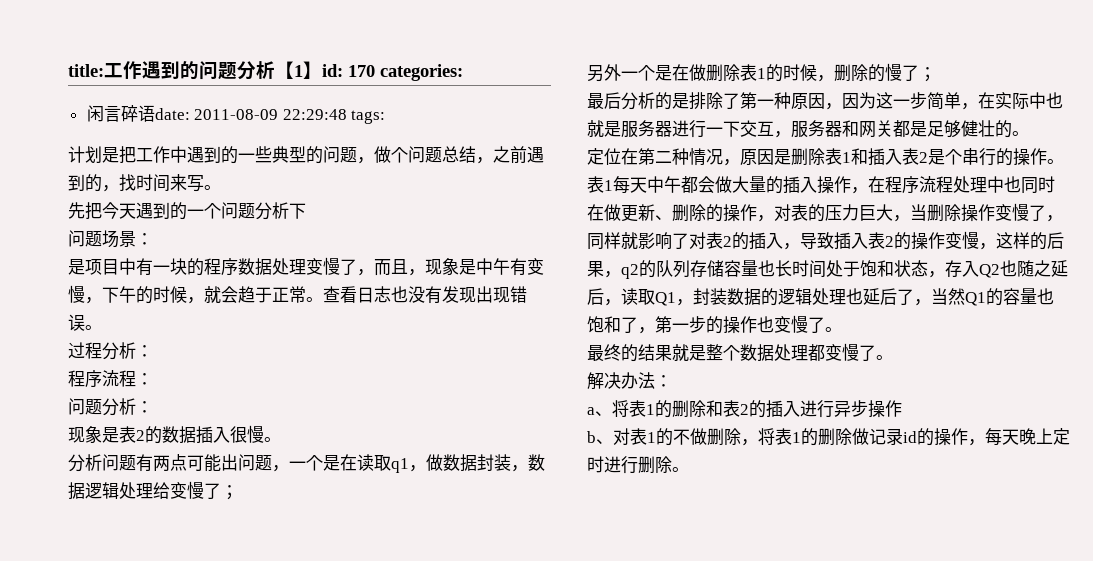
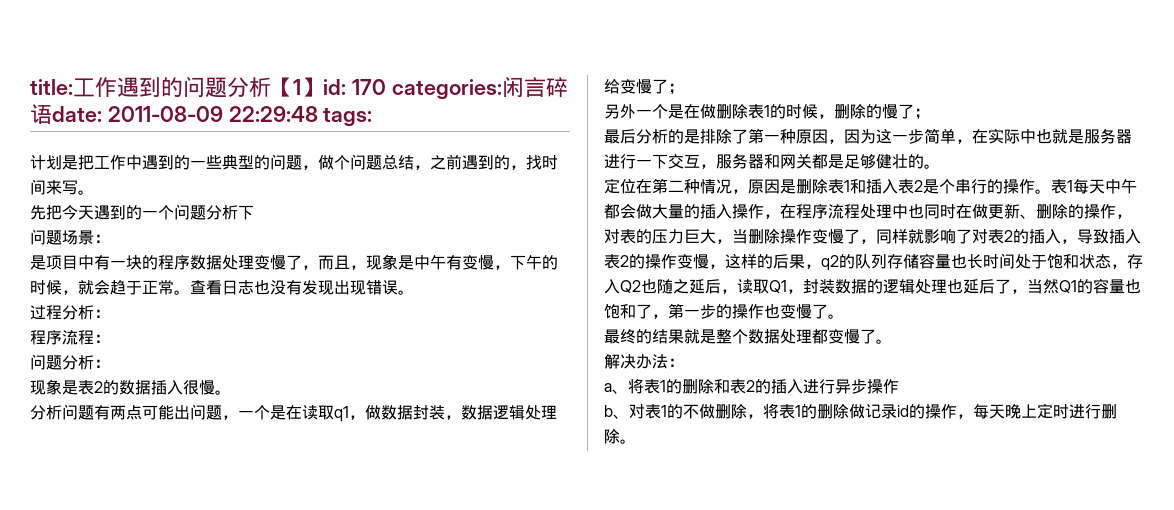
(463, 72) // -> (502, 89) none

